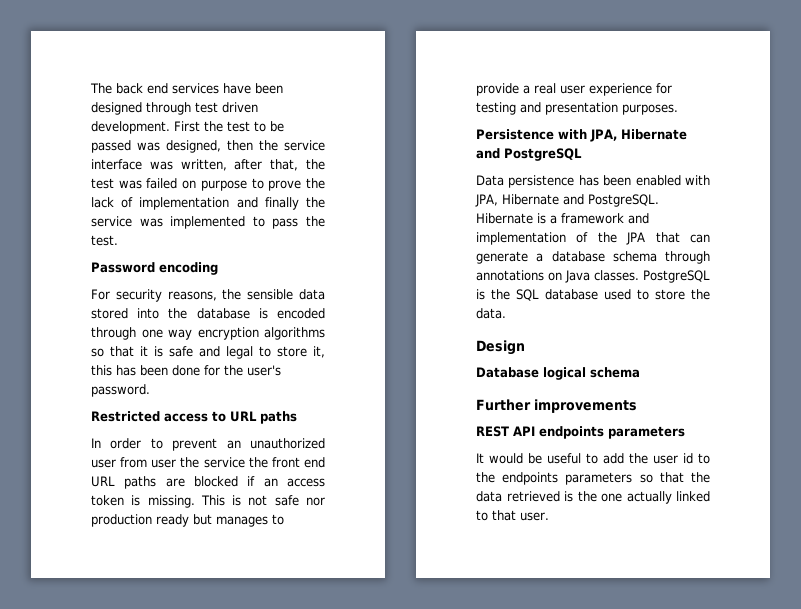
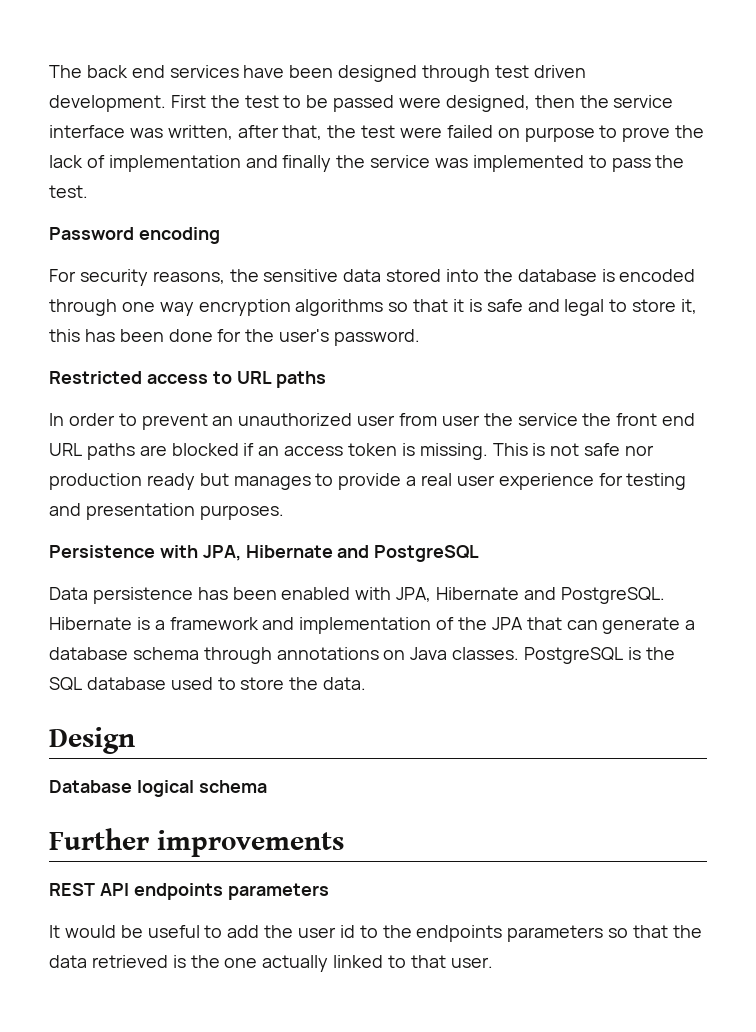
[137,142,160,151] was -> [399,97,442,108] were
[118,180,142,189] was -> [400,127,443,138] were
[247,289,294,300] sensible -> [263,269,339,282] sensitive

